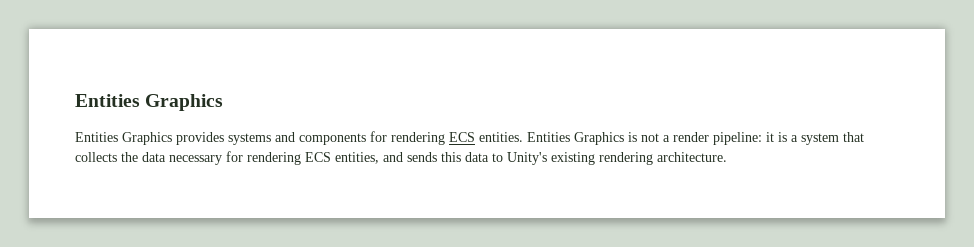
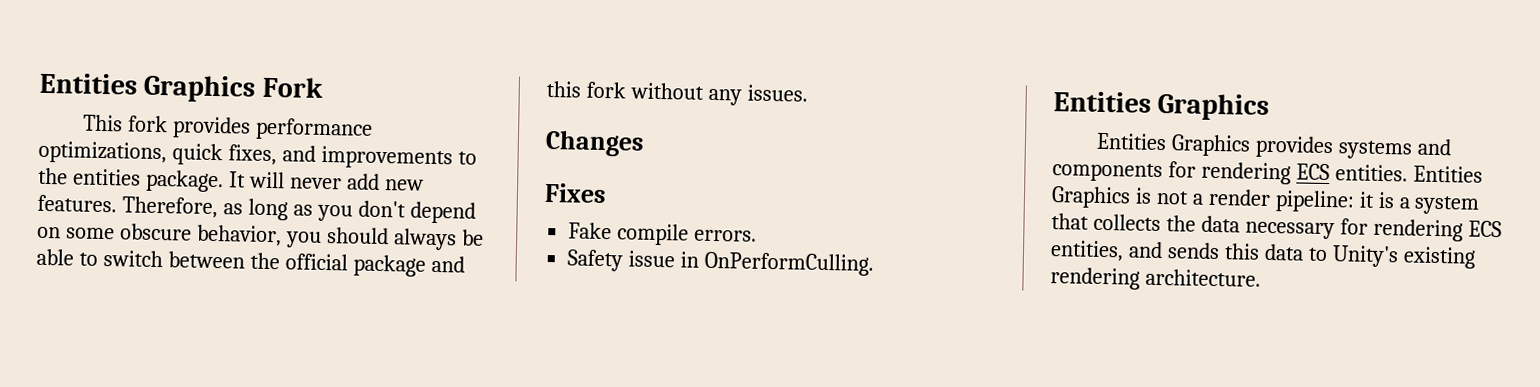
[75,94,224,111] Entities Graphics -> [39,72,324,103] [83,114,374,141] [38,140,477,170] [38,167,424,193] [37,194,476,224] [37,223,484,251] [36,248,465,277] [546,80,808,106] [545,129,645,157] [544,182,607,204] [568,222,758,246] [567,249,875,276] [1053,91,1270,121] Entities Graphics Fork // This fork provides performance optimizations, quick fixes, and improvements to the entities package. It will never add new features. Therefore, as long as you don't depend on some obscure behavior, you should always be able to switch between the official package and this fork without any issues. // Changes // Fixes // Fake compile errors. // Safety issue in OnPerformCulling. // Entities Graphics

